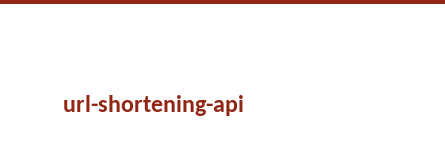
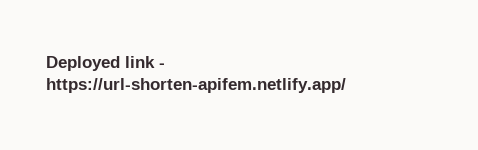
[63,95,244,116] url-shortening-api -> [46,56,165,71] [46,78,346,93] Deployed link - https://url-shorten-apifem.netlify.app/

